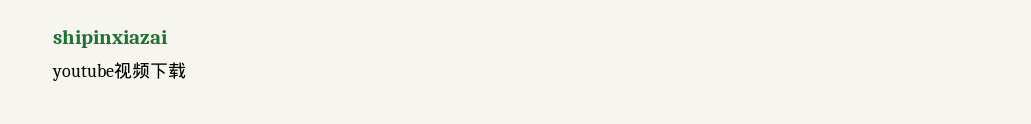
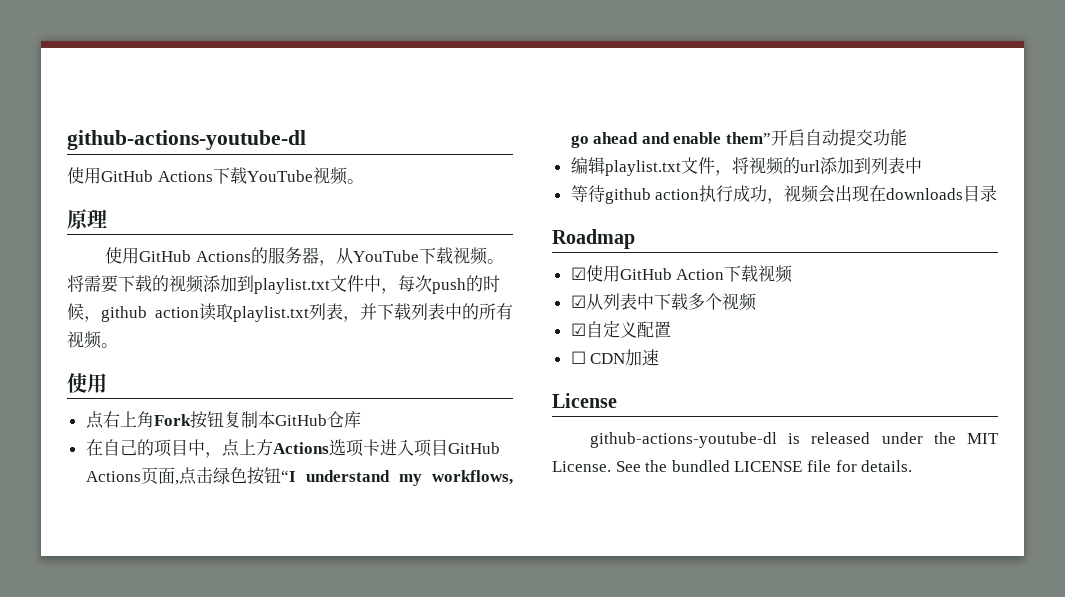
[53,29,168,48] [52,62,186,81] shipinxiazai // youtube视频下载 -> [67,130,306,150] [67,167,364,185] [67,209,107,229] [105,247,504,266] [67,275,500,294] [67,303,513,322] [67,331,118,349] [67,373,107,393] [85,411,361,429] [85,439,500,458] [85,467,513,486] [570,129,908,148] [570,157,922,176] [570,185,998,204] [552,229,635,249] [570,265,794,283] [570,293,757,311] [570,321,671,338] [570,349,660,366] [552,393,617,408] [590,432,999,448] [552,460,913,472] github-actions-youtube-dl // 使用GitHub Actions下载YouTube视频。 // 原理 // 使用GitHub Actions的服务器，从YouTube下载视频。将需要下载的视频添加到playlist.txt文件中，每次push的时候，github action读取playlist.txt列表，并下载列表中的所有视频。 // 使用 // 点右上角Fork按钮复制本GitHub仓库 // 在自己的项目中，点上方Actions选项卡进入项目GitHub Actions页面,点击绿色按钮“I understand my workflows, go ahead and enable them”开启自动提交功能 // 编辑playlist.txt文件，将视频的url添加到列表中 // 等待github action执行成功，视频会出现在downloads目录 // Roadmap // ☑使用GitHub Action下载视频 // ☑从列表中下载多个视频 // ☑自定义配置 // ☐ CDN加速 // License // github-actions-youtube-dl is released under the MIT License. See the bundled LICENSE file for details.

